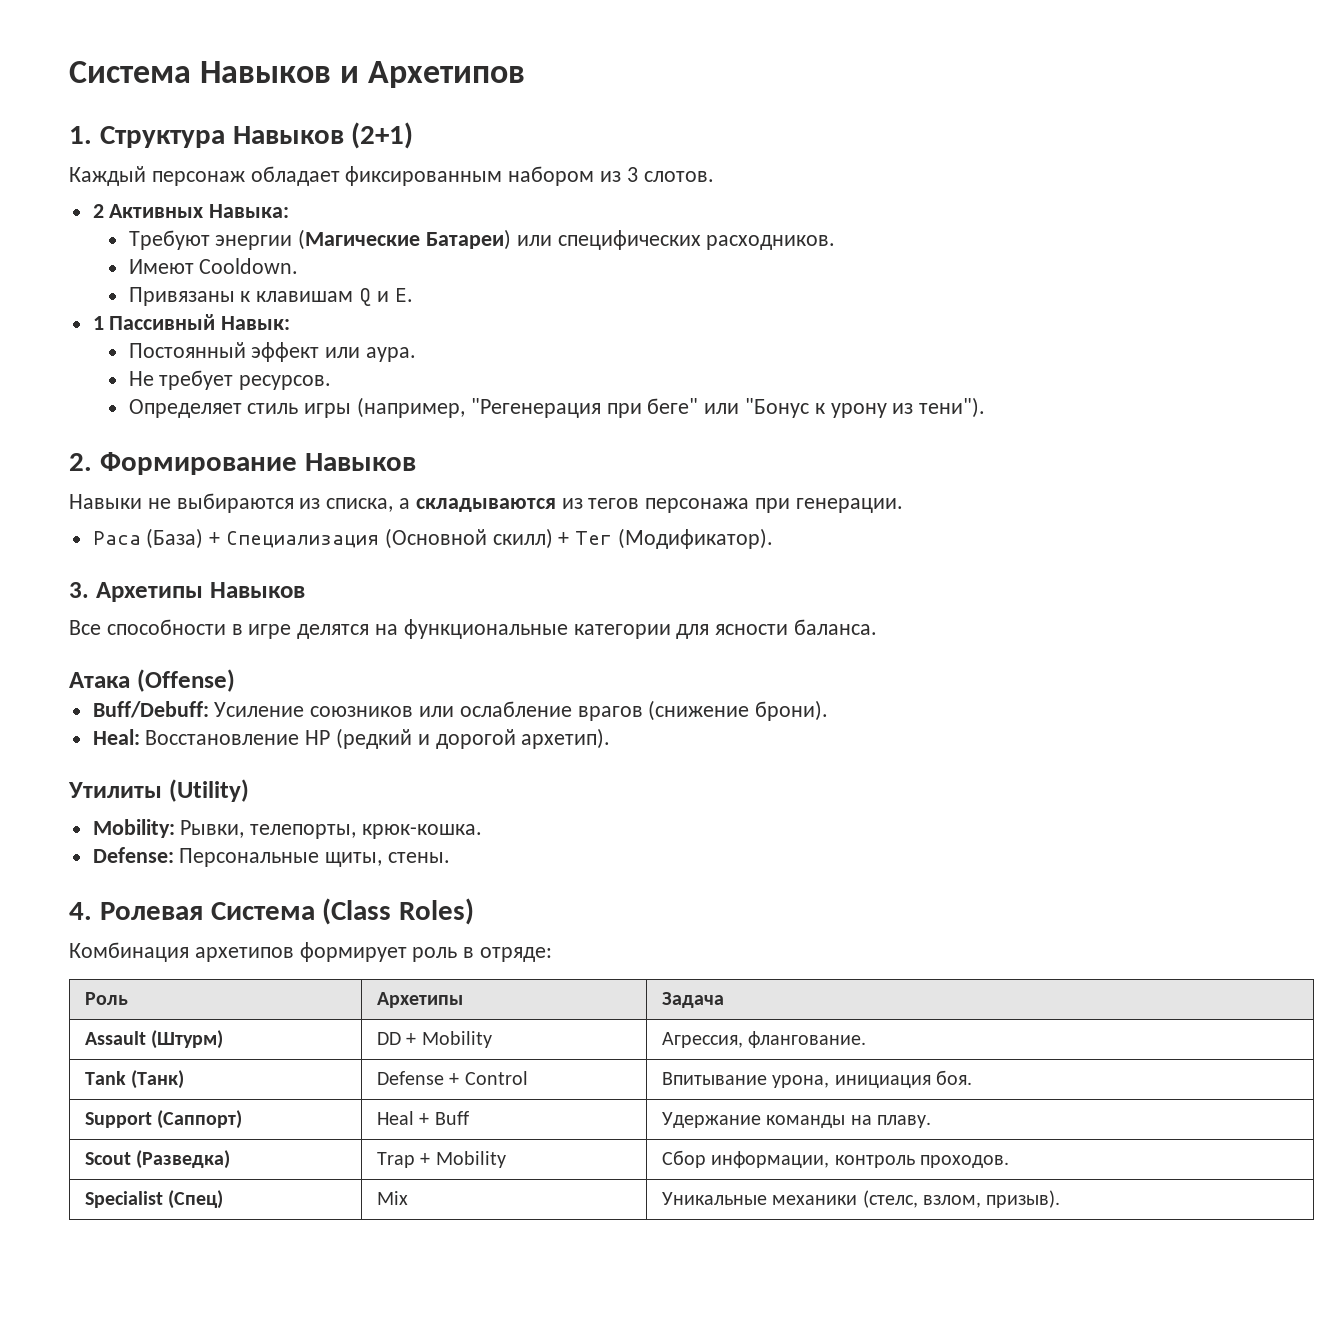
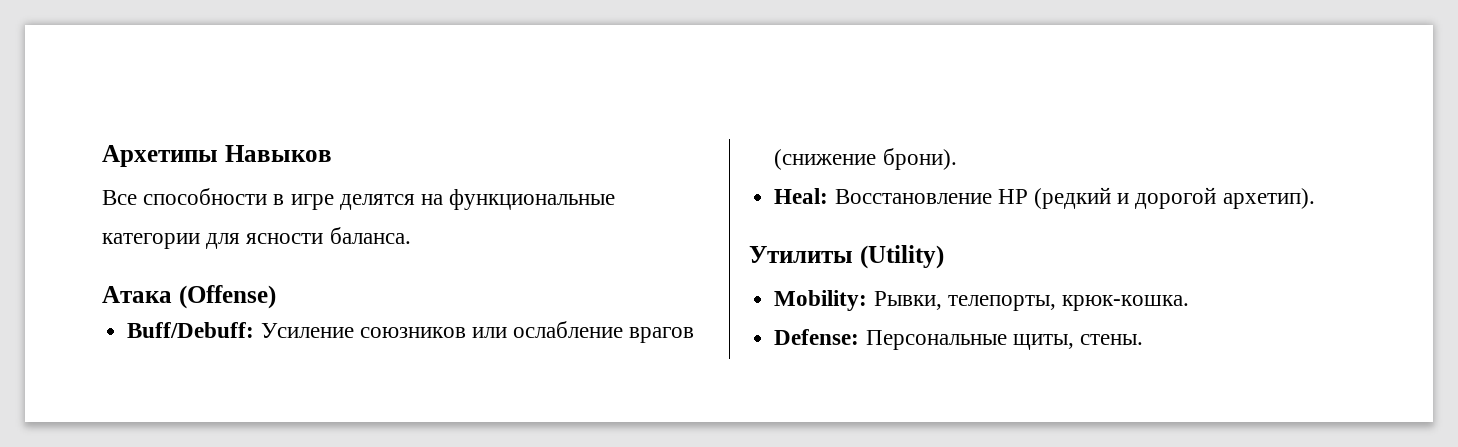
[69,61,526,88] [69,122,414,149] [69,166,714,186] [92,204,290,218] [128,229,836,250] [128,258,299,274] [128,287,413,306] [92,314,291,330] [128,342,416,362] [128,370,332,390] [128,397,986,418] [69,452,416,475] [69,493,903,513] [92,528,774,549] [69,582,89,598] Система Навыков и Архетипов // 1. Структура Навыков (2+1) // Каждый персонаж обладает фиксированным набором из 3 слотов. // 2 Активных Навыка: // Требуют энергии (Магические Батареи) или специфических расходников. // Имеют Cooldown. // Привязаны к клавишам Q и E. // 1 Пассивный Навык: // Постоянный эффект или аура. // Не требует ресурсов. // Определяет стиль игры (например, "Регенерация при беге" или "Бонус к урону из тени"). // 2. Формирование Навыков // Навыки не выбираются из списка, а складываются из тегов персонажа при генерации. // Раса (База) + Специализация (Основной скилл) + Тег (Модификатор). // 3. -> (102, 156) none
[69,898,475,925] [69,942,553,962] [85,992,129,1005] [377,992,464,1008] [662,992,725,1008] [85,1030,224,1049] [377,1031,492,1048] [662,1031,867,1048] [85,1070,185,1089] [377,1071,528,1085] [662,1070,972,1088] [85,1110,243,1129] [377,1111,469,1125] [662,1112,931,1128] [85,1150,231,1169] [377,1151,506,1168] [662,1150,1009,1168] [85,1190,224,1209] [377,1191,409,1205] [662,1190,1061,1208] // 4. Ролевая Система (Class Roles) // Комбинация архетипов формирует роль в отряде: // Роль | Архетипы | Задача // Assault (Штурм) | DD + Mobility | Агрессия, флангование. // Tank (Танк) | Defense + Control | Впитывание урона, инициация боя. // Support (Саппорт) | Heal + Buff | Удержание команды на плаву. // Scout (Разведка) | Trap + Mobility | Сбор информации, контроль проходов. // Specialist (Спец) | Mix | Уникальные механики (стелс, взлом, призыв). -> (1143, 339) none

